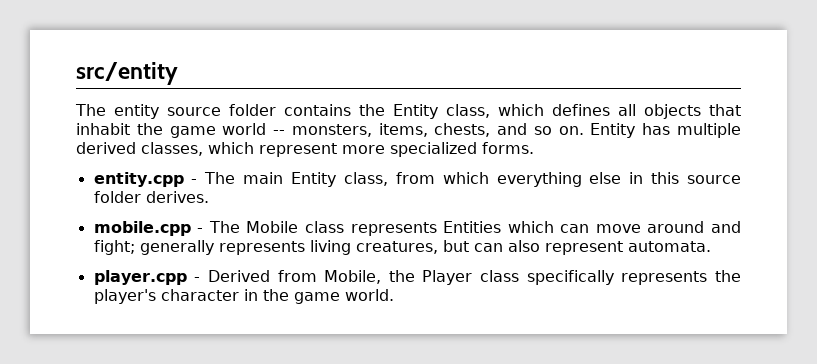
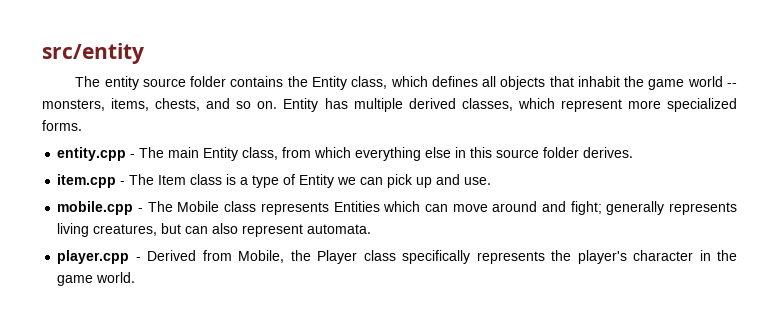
(209, 197) none -> [57,174,492,188] // item.cpp - The Item class is a type of Entity we can pick up and use.

